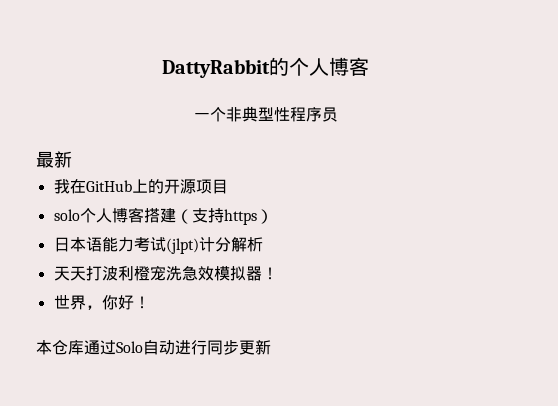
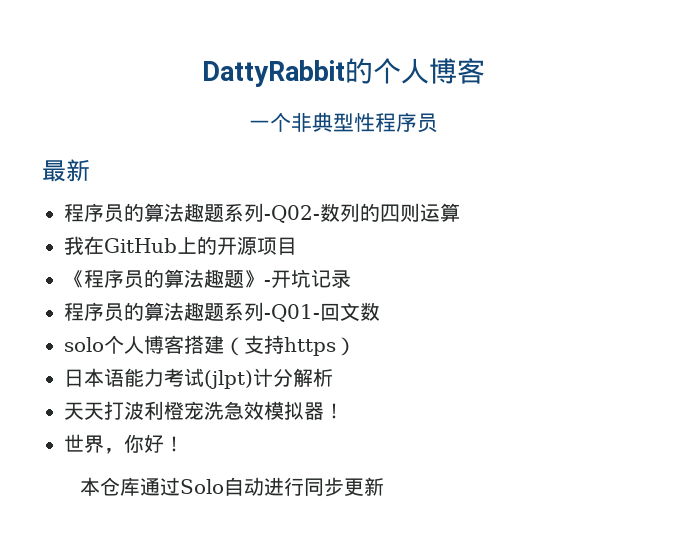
(72, 159) none -> [64,203,460,223] // 程序员的算法趣题系列-Q02-数列的四则运算
(228, 186) none -> [64,269,351,289] [64,302,380,322] // 《程序员的算法趣题》-开坑记录 // 程序员的算法趣题系列-Q01-回文数

